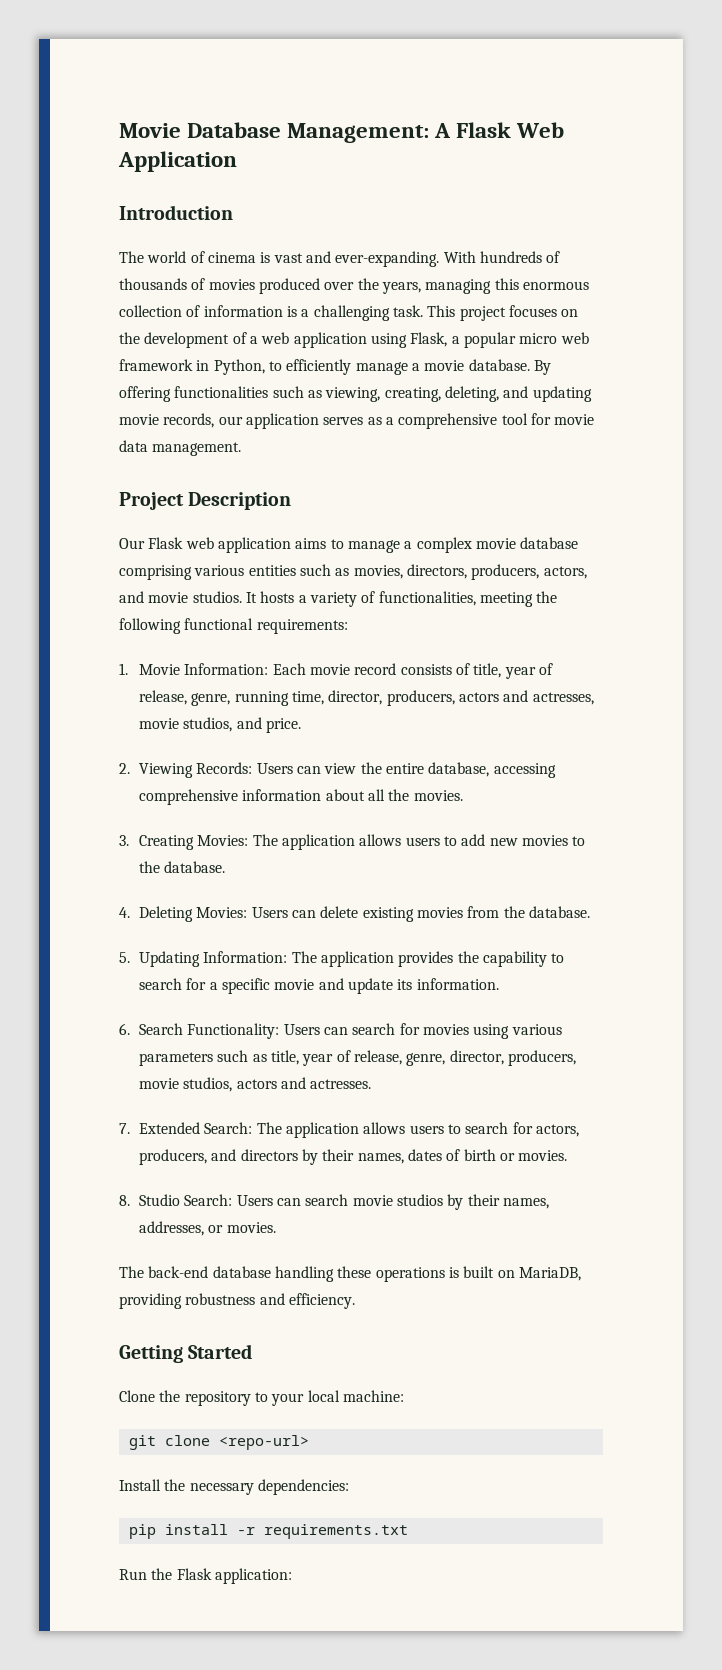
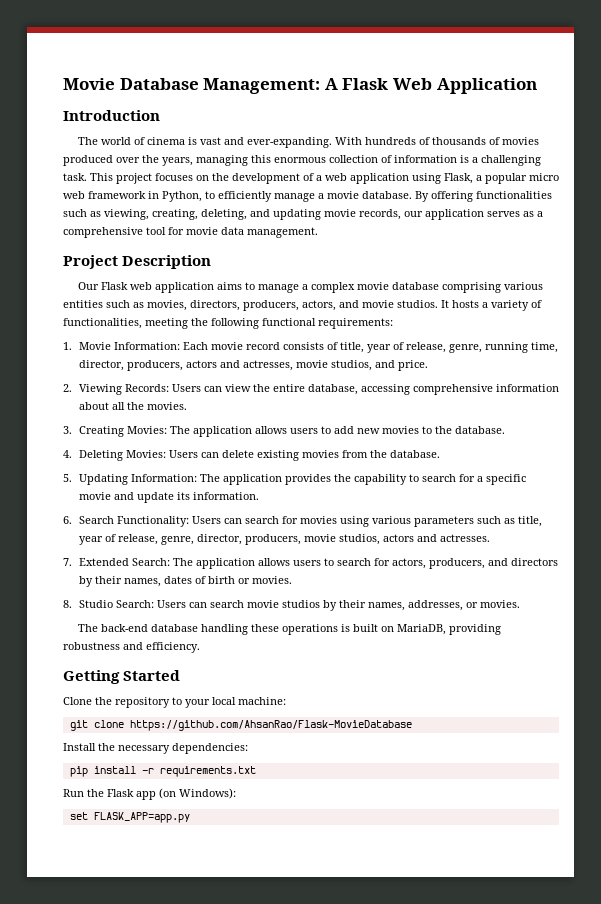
[218,1435,309,1450] <repo-url> -> [129,720,412,731] https://github.com/AhsanRao/Flask-MovieDatabase
[214,1568,292,1584] application: -> [136,788,236,800] [69,812,190,823] app (on Windows): // set FLASK_APP=app.py

